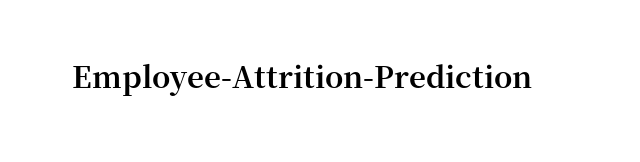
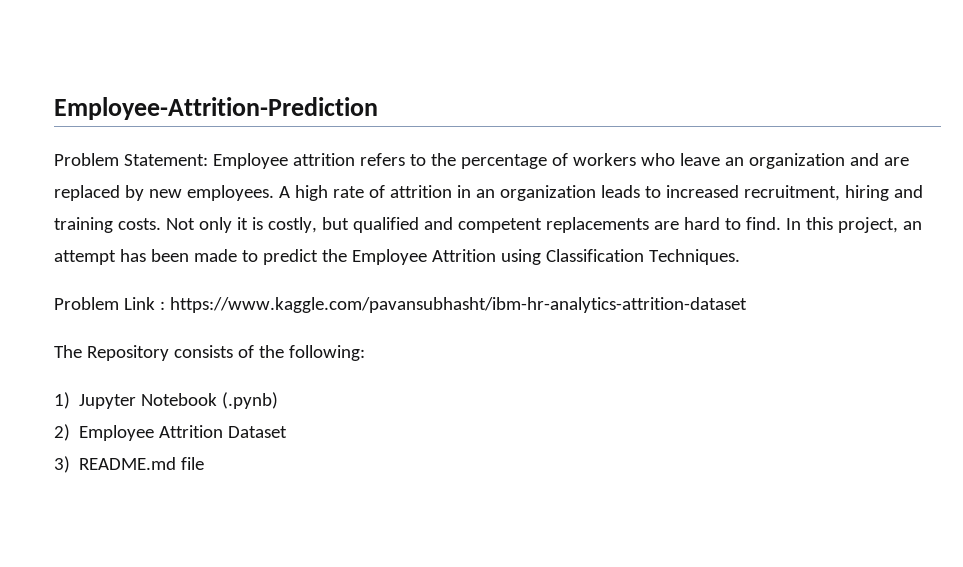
(532, 79) none -> [54,153,909,169] [54,185,923,201] [54,217,922,233] [54,249,740,265] [54,297,747,313] [54,345,365,361] [54,392,279,409] [54,424,288,441] [54,456,205,473] // Problem Statement: Employee attrition refers to the percentage of workers who leave an organization and are replaced by new employees. A high rate of attrition in an organization leads to increased recruitment, hiring and training costs. Not only it is costly, but qualified and competent replacements are hard to find. In this project, an attempt has been made to predict the Employee Attrition using Classification Techniques. // Problem Link : https://www.kaggle.com/pavansubhasht/ibm-hr-analytics-attrition-dataset // The Repository consists of the following: // 1) Jupyter Notebook (.pynb) // 2) Employee Attrition Dataset // 3) README.md file

